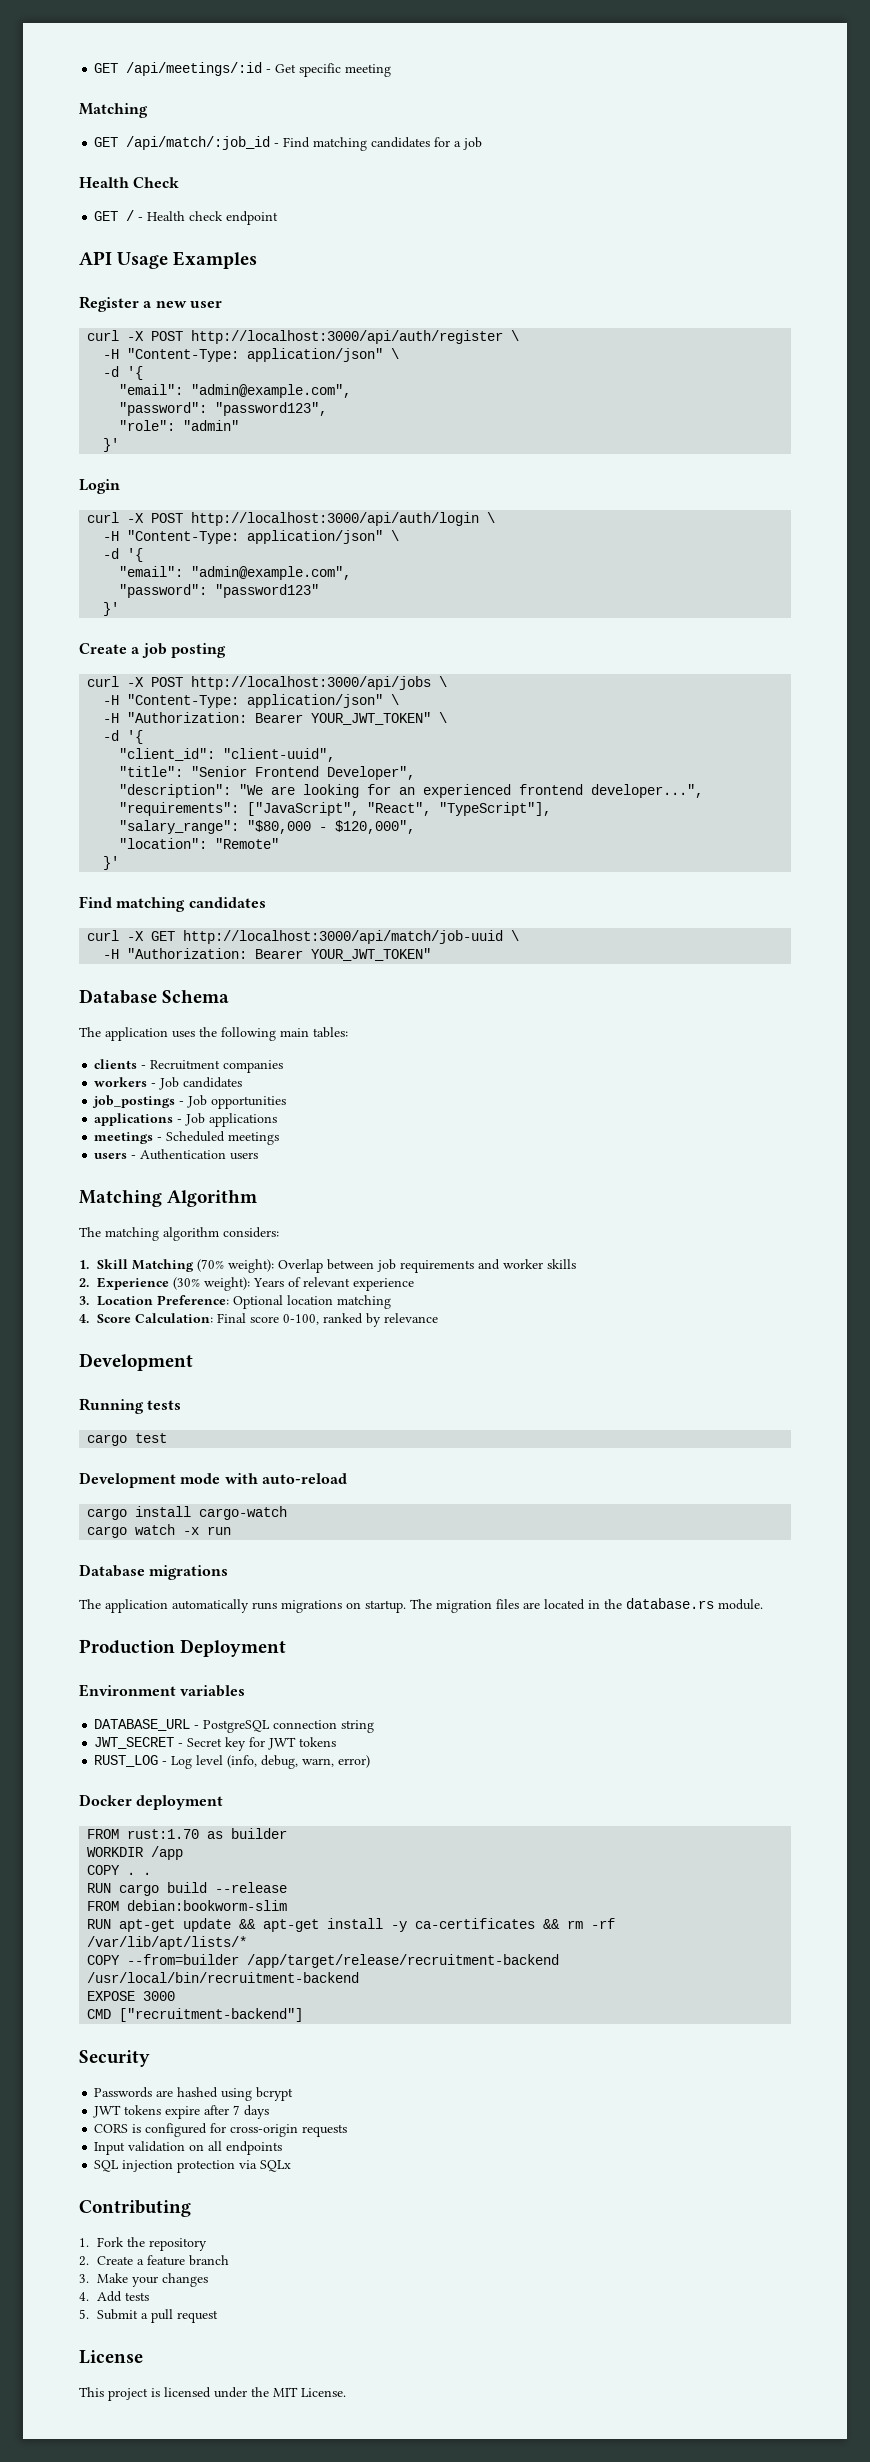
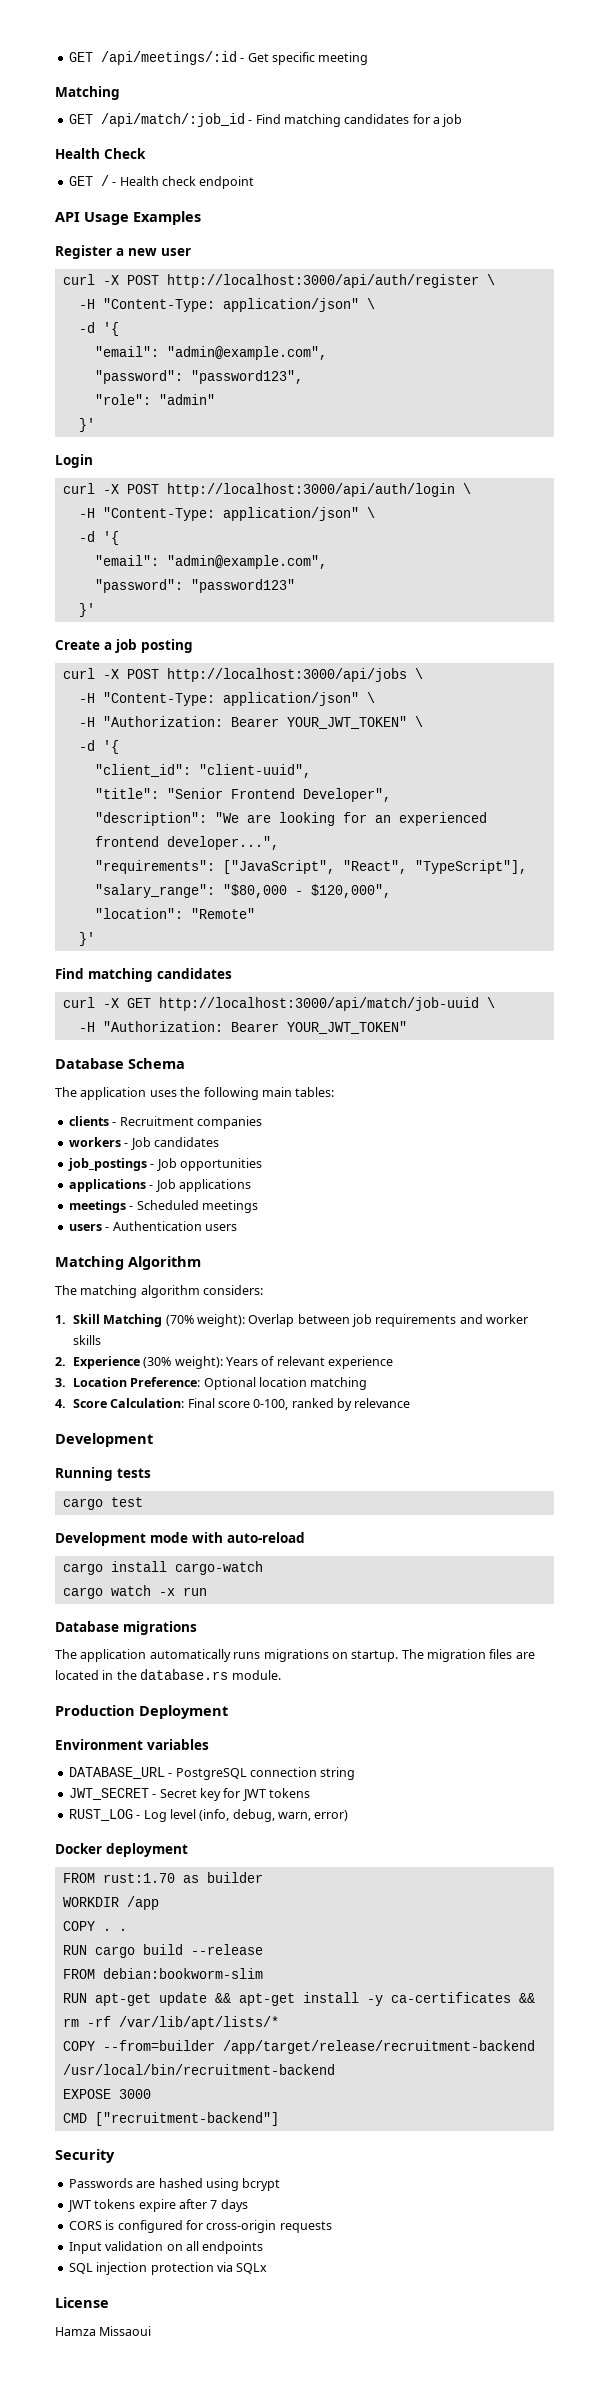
[79,2200,191,2217] [79,2237,207,2251] [79,2255,229,2266] [79,2273,208,2287] [79,2291,149,2302] [79,2309,218,2323] [79,2350,143,2364] [79,2387,346,2401] Contributing // 1. Fork the repository // 2. Create a feature branch // 3. Make your changes // 4. Add tests // 5. Submit a pull request // License // This project is licensed under the MIT License. -> [55,2297,109,2308] [55,2326,152,2336] License // Hamza Missaoui

